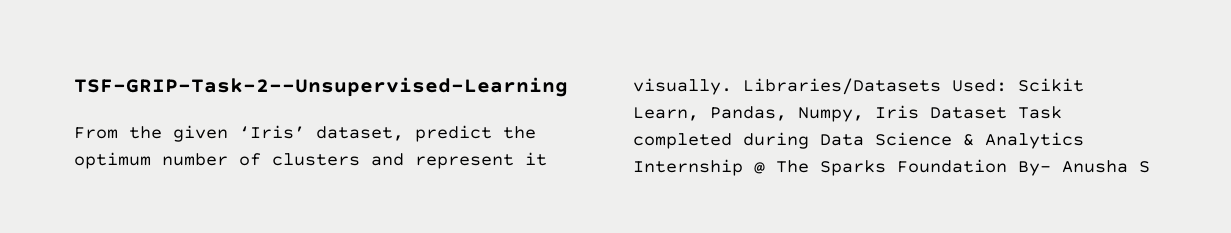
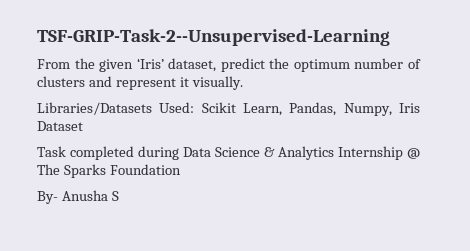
(732, 86) none -> (243, 83) //
(1007, 113) none -> (83, 126) //
(1007, 166) none -> (181, 169) //

